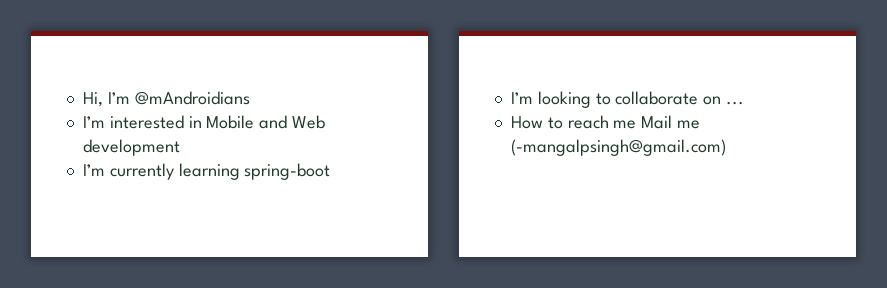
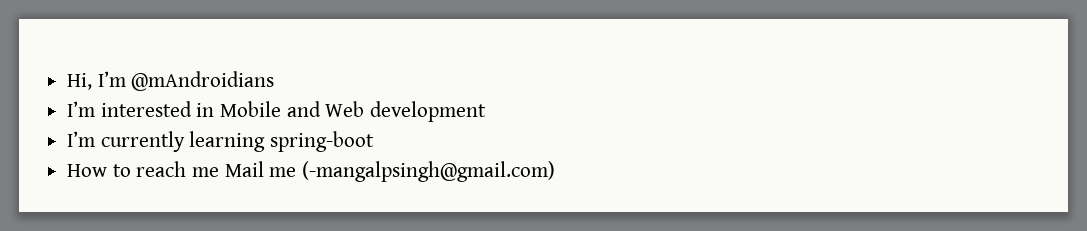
[510,91,745,108] // I’m looking to collaborate on ... -> (375, 141) none

